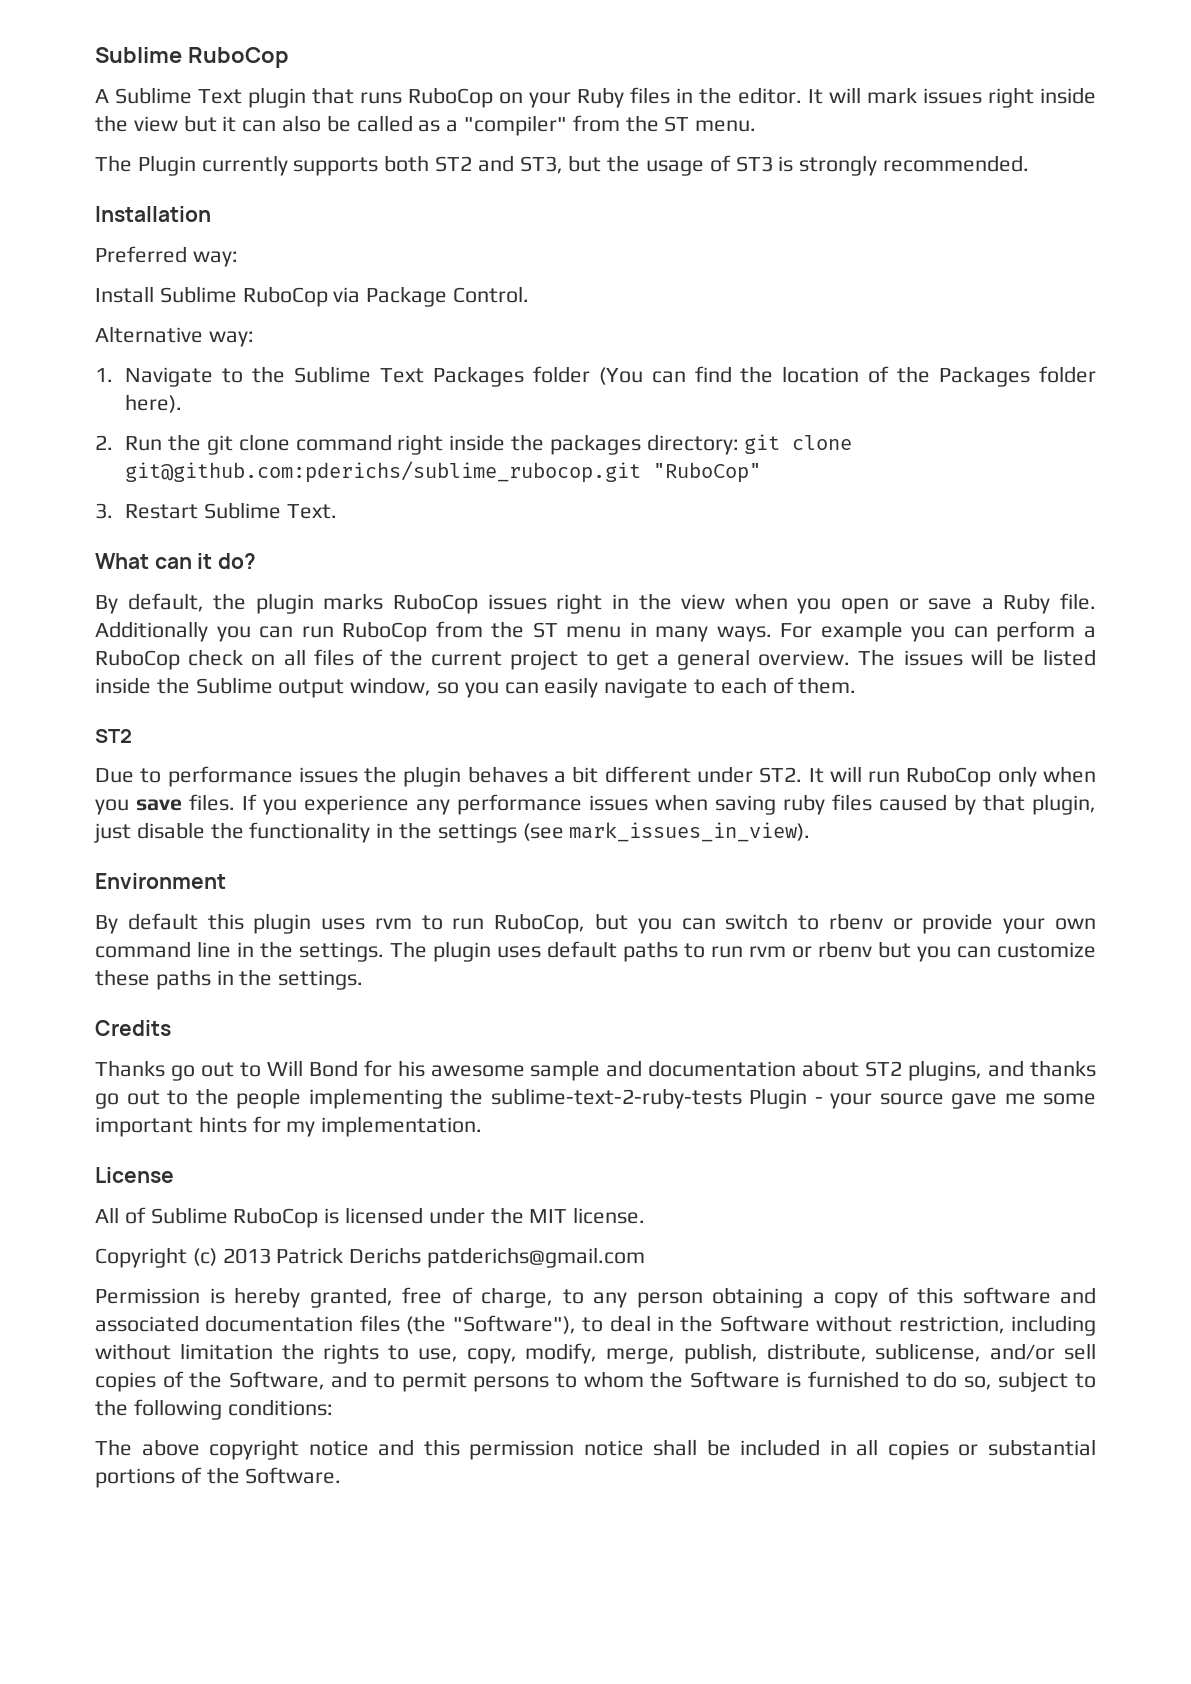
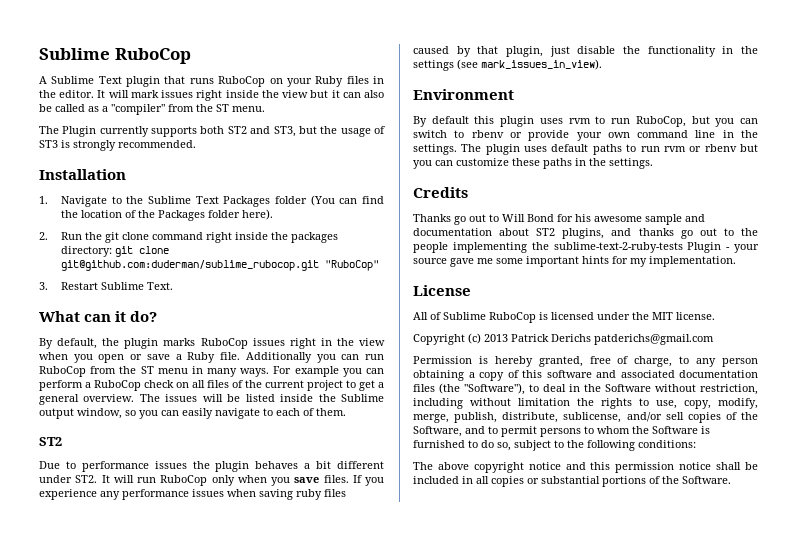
[95,246,238,267] [95,286,530,307] [95,326,254,347] // Preferred way: // Install Sublime RuboCop via Package Control. // Alternative way: -> (126, 174) none
[125,461,642,483] git@github.com:pderichs/sublime_rubocop.git -> [60,260,319,271] git@github.com:duderman/sublime_rubocop.git

